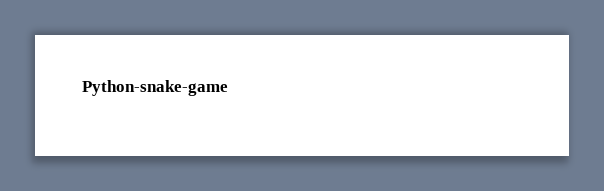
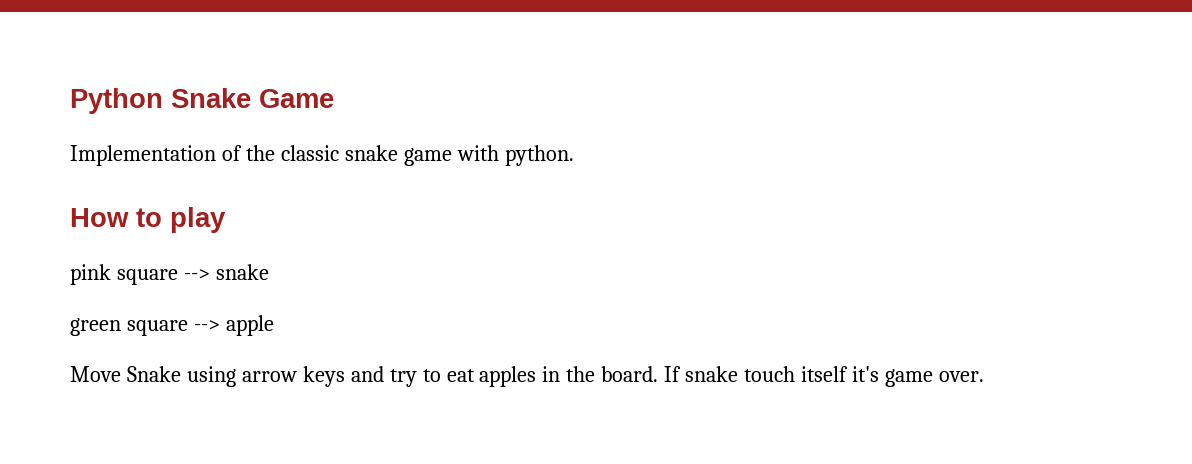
[82,80,228,96] Python-snake-game -> [70,88,334,114] [70,145,574,166] [70,207,226,233] [70,264,269,285] [70,315,274,336] [70,366,984,387] Python Snake Game // Implementation of the classic snake game with python. // How to play // pink square --> snake // green square --> apple // Move Snake using arrow keys and try to eat apples in the board. If snake touch itself it's game over.

